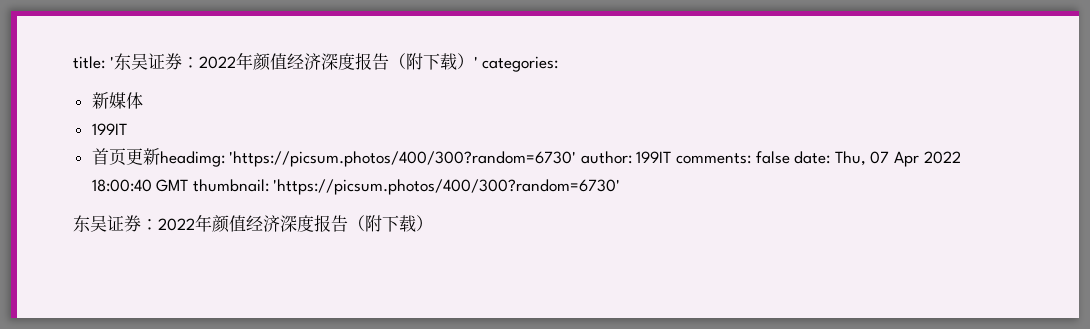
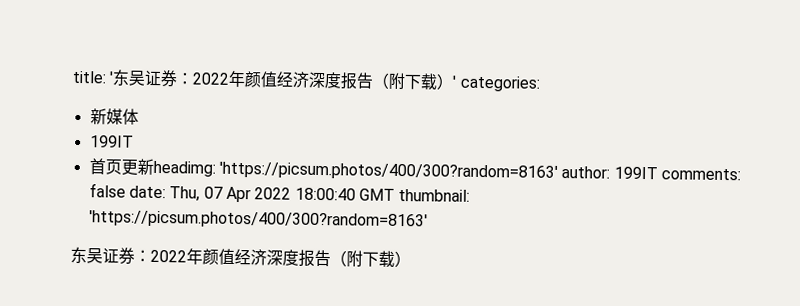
[229,151,577,167] 'https://picsum.photos/400/300?random=6730' -> [218,161,558,181] 'https://picsum.photos/400/300?random=8163'
[273,179,621,195] 'https://picsum.photos/400/300?random=6730' -> [88,210,428,230] 'https://picsum.photos/400/300?random=8163'

